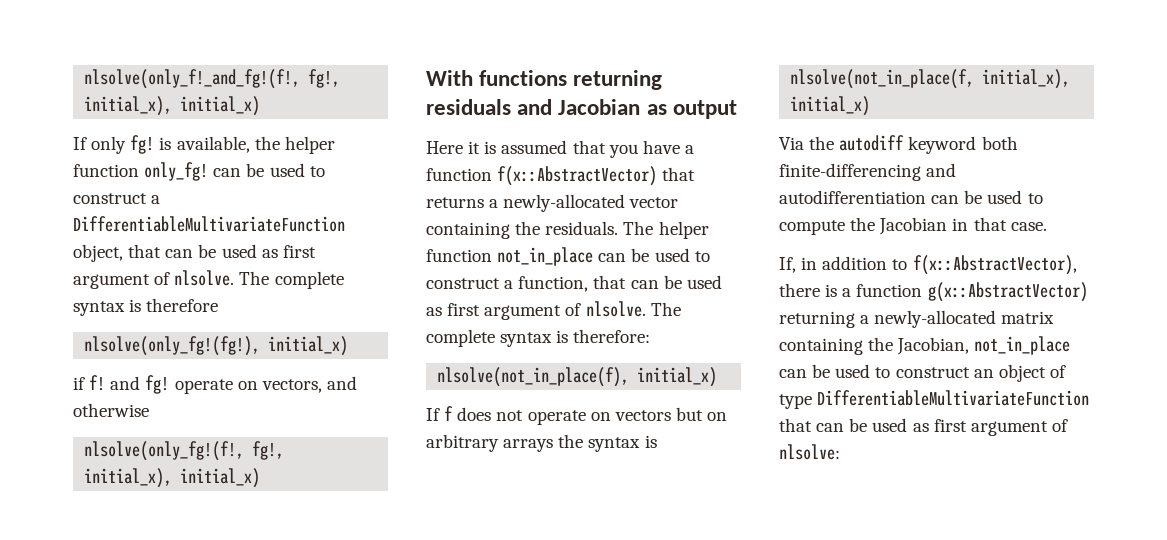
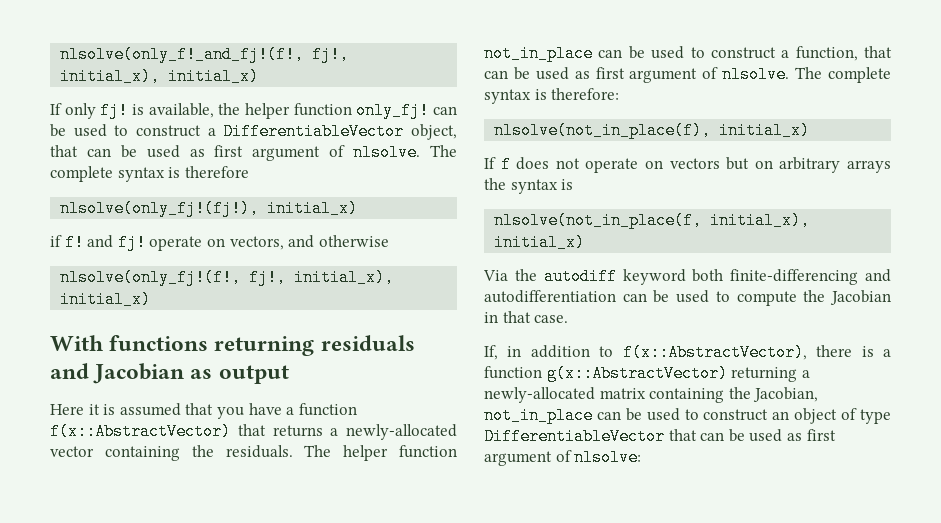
[84,69,341,89] nlsolve(only_f!_and_fg!(f!, fg!, -> [60,46,350,63] nlsolve(only_f!_and_fj!(f!, fj!,
[130,135,155,154] fg! -> [100,102,129,119] fj!
[144,162,325,181] [73,193,161,204] [73,216,345,232] only_fg! can be used to construct a DifferentiableMultivariateFunction -> [356,102,457,119] [50,123,405,140] only_fj! can be used to construct a DifferentiableVector
[84,336,261,356] nlsolve(only_fg!(fg!), -> [60,200,260,217] nlsolve(only_fj!(fj!),
[145,375,170,394] fg! -> [117,234,146,251] fj!
[84,441,285,461] nlsolve(only_fg!(f!, fg!, -> [60,269,287,286] nlsolve(only_fj!(f!, fj!,
[817,390,1090,406] DifferentiableMultivariateFunction -> [484,428,665,445] DifferentiableVector

